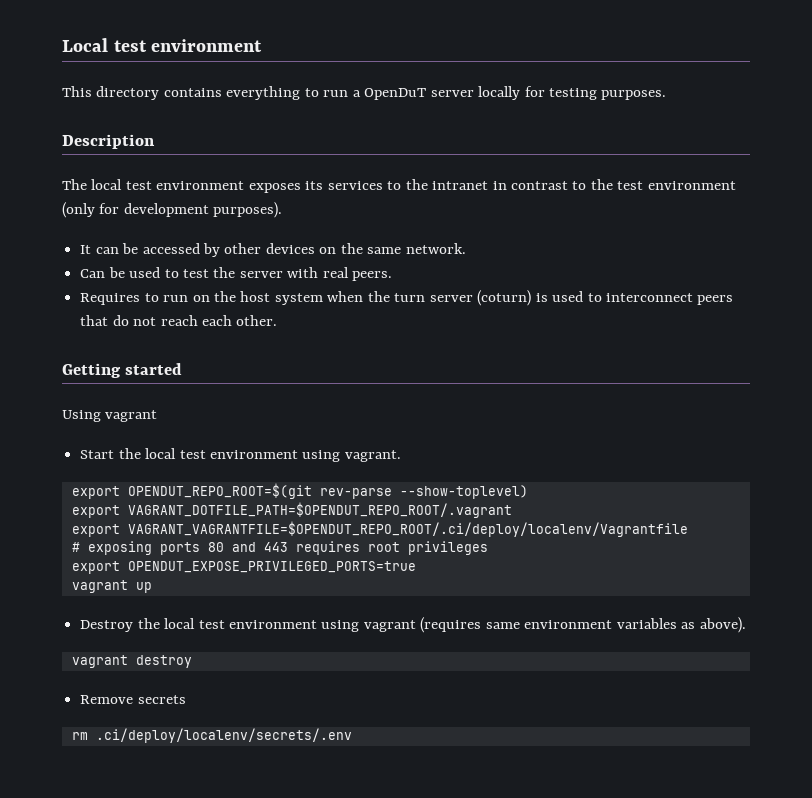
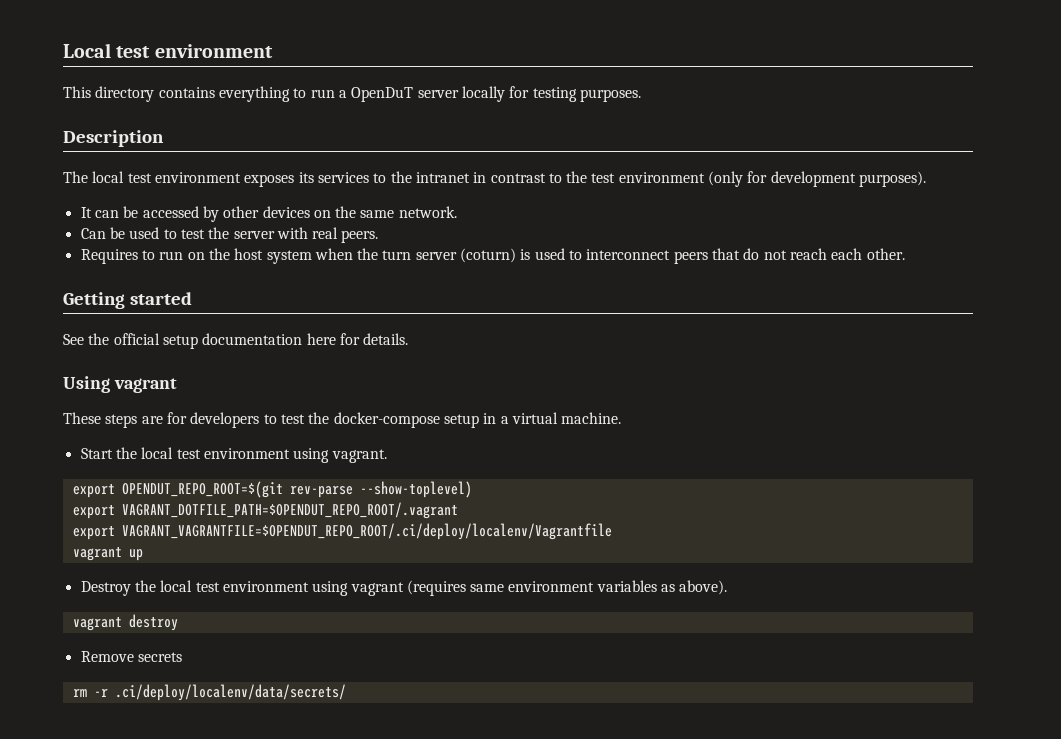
[62,410,158,422] Using vagrant -> [63,333,409,349] [63,376,177,393] [63,412,622,428] See the official setup documentation here for details. // Using vagrant // These steps are for developers to test the docker-compose setup in a virtual machine.
[71,541,488,555] [71,561,416,574] // # exposing ports 80 and 443 requires root privileges // export OPENDUT_EXPOSE_PRIVILEGED_PORTS=true -> (612, 531) none
[95,728,352,743] .ci/deploy/localenv/secrets/.env -> [93,684,346,701] -r .ci/deploy/localenv/data/secrets/

